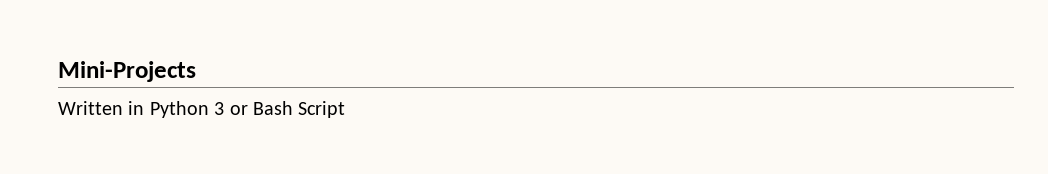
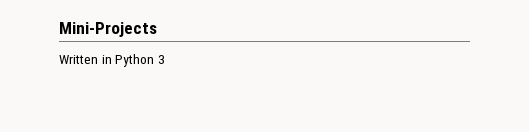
[229,101,346,118] or Bash Script -> (165, 59) none

